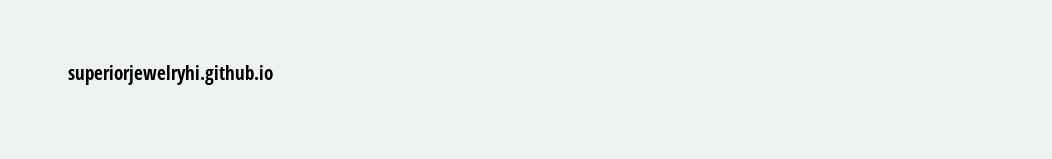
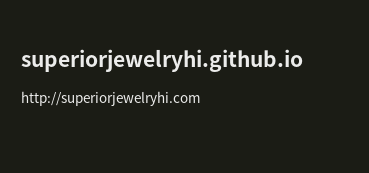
(273, 75) none -> [21,91,201,106] // http://superiorjewelryhi.com

